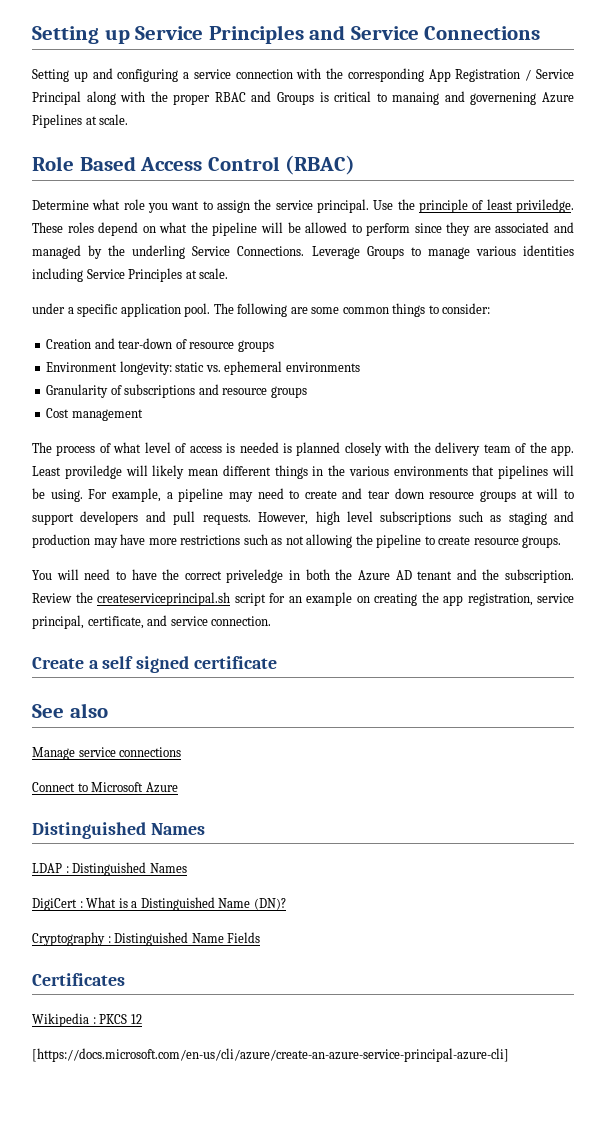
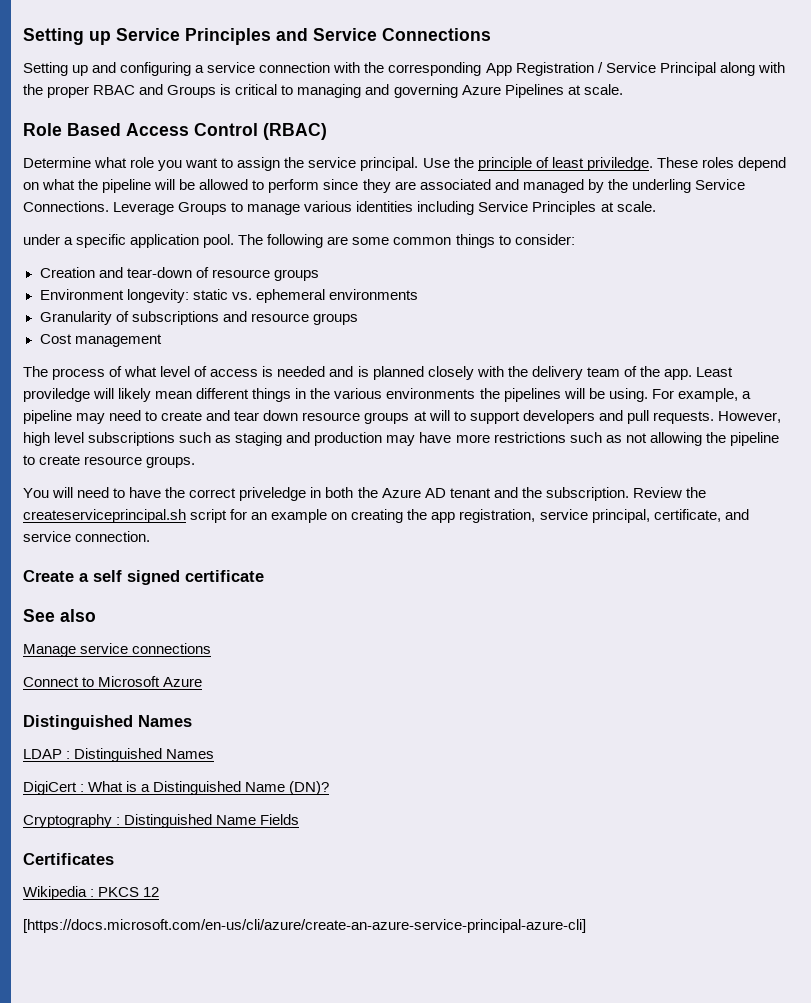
[392,91,537,105] manaing and governening -> [297,84,458,98] managing and governing
(279, 447) none -> [329,366,354,377] and
[472,465,495,476] that -> [479,388,500,399] the

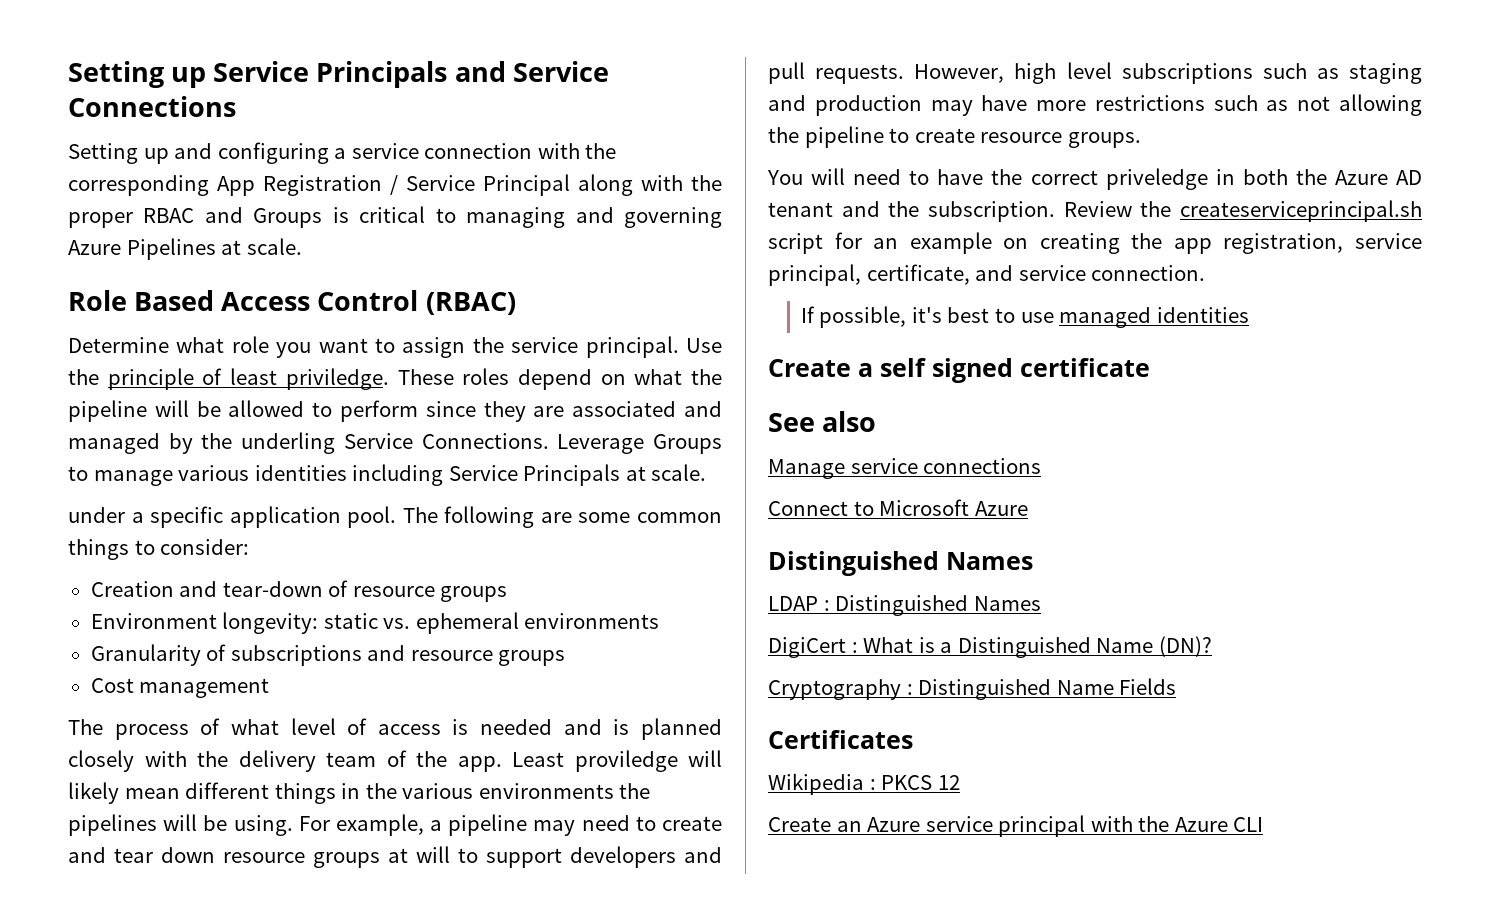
[185,28,271,45] Principles -> [316,61,448,88] Principals
[532,201,597,215] Principles -> [523,464,621,486] Principals
(151, 536) none -> [800,306,1249,328] // If possible, it's best to use managed identities
[23,919,586,933] [https://docs.microsoft.com/en-us/cli/azure/create-an-azure-service-principal-azure-cli] -> [768,815,1264,837] Create an Azure service principal with the Azure CLI

